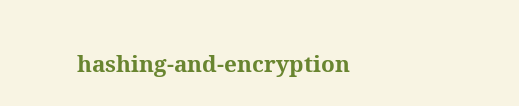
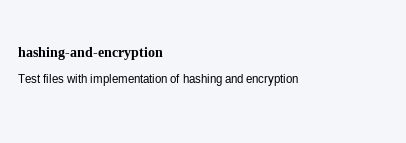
(350, 66) none -> [18,74,298,86] // Test files with implementation of hashing and encryption

